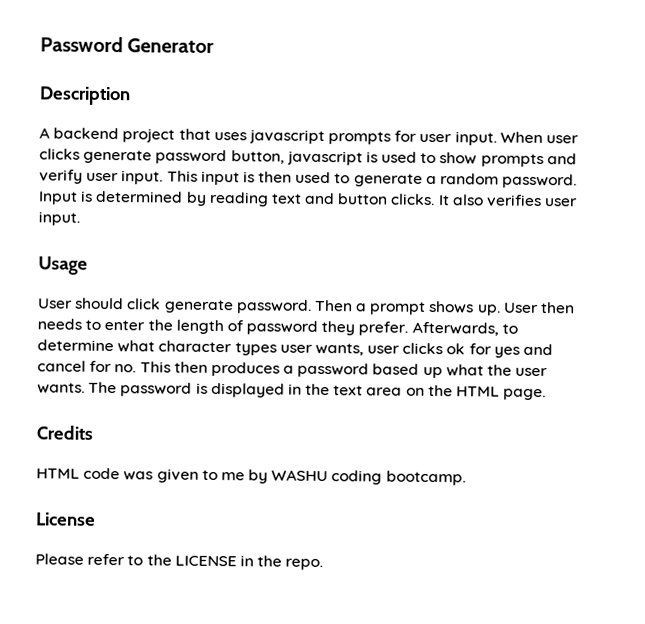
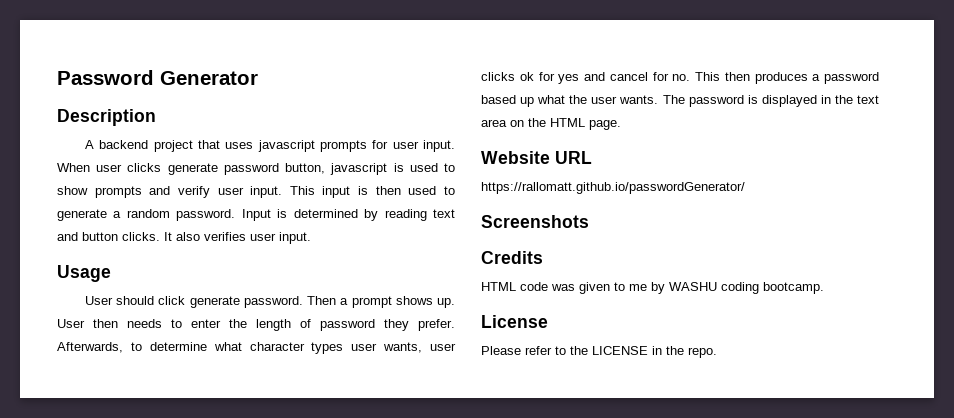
(547, 394) none -> [481,151,592,164] [481,182,745,194] [481,215,589,228] // Website URL // https://rallomatt.github.io/passwordGenerator/ // Screenshots

